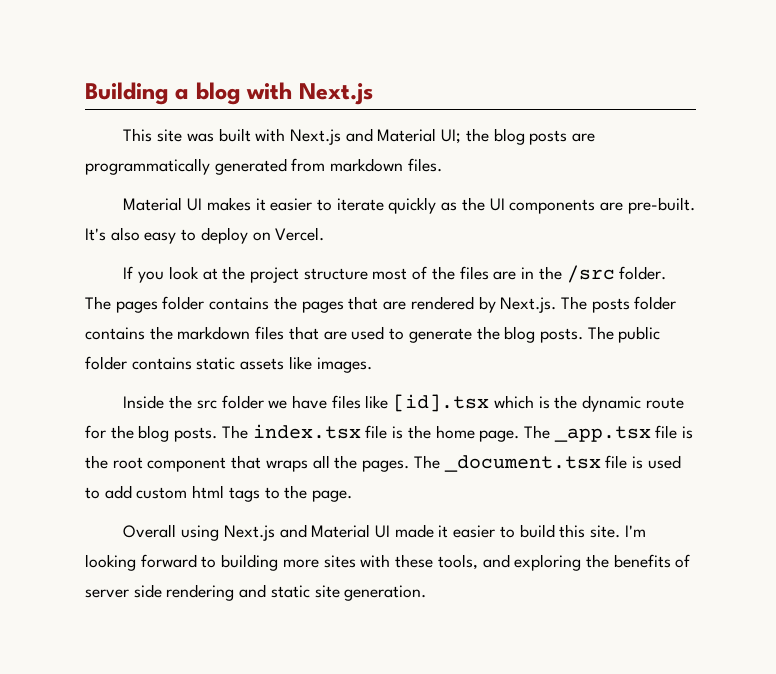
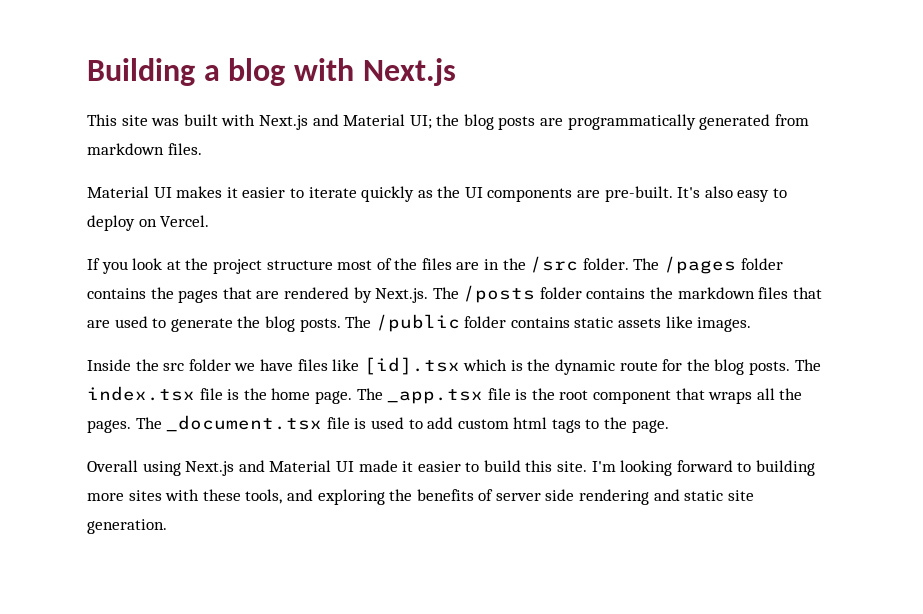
[115,301,158,313] pages -> [664,256,737,274] /pages
[591,298,630,313] posts -> [463,285,536,303] /posts
[618,326,661,343] public -> [375,314,460,332] /public

